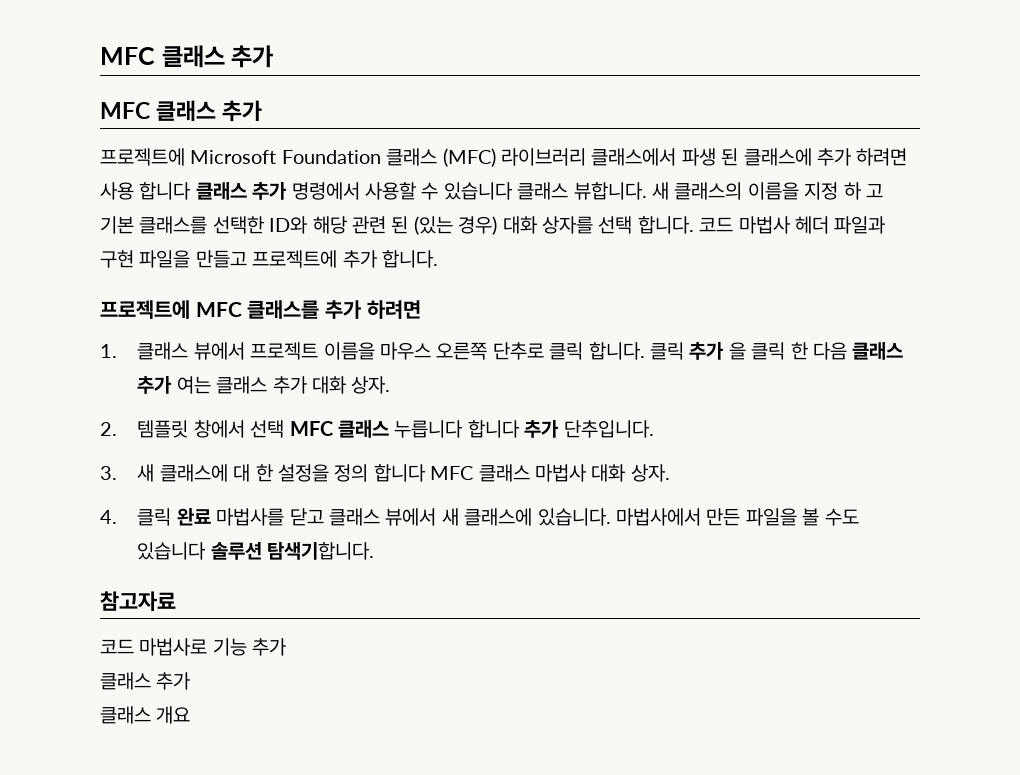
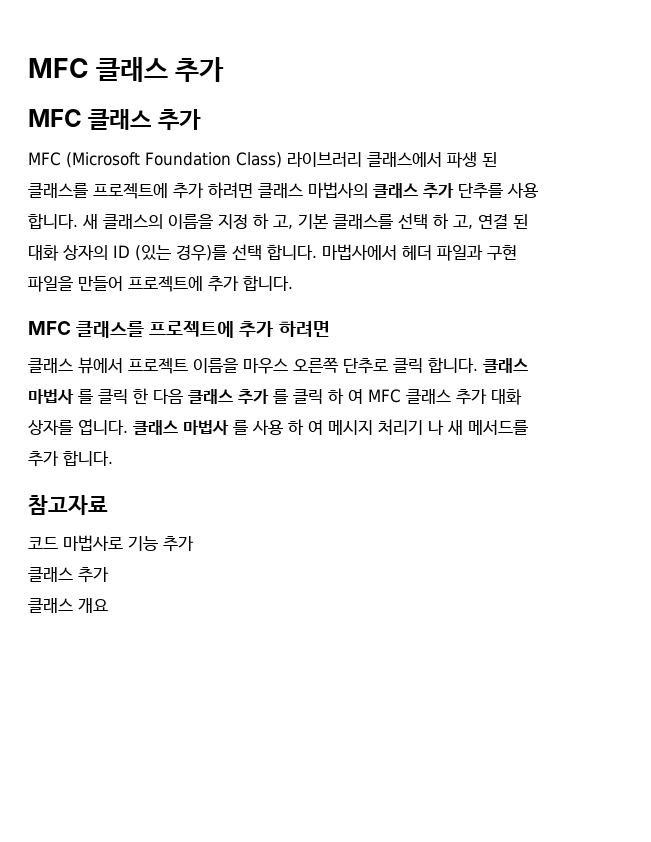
[100,148,908,167] [100,182,647,200] 프로젝트에 Microsoft Foundation 클래스 (MFC) 라이브러리 클래스에서 파생 된 클래스에 추가 하려면 사용 합니다 클래스 추가 명령에서 사용할 수 있습니다 클래스 뷰합니다. -> [28,152,497,168] [28,182,538,199] [28,213,78,229] MFC (Microsoft Foundation Class) 라이브러리 클래스에서 파생 된 클래스를 프로젝트에 추가 하려면 클래스 마법사의 클래스 추가 단추를 사용 합니다.
[865,183,883,198] 고 -> [273,215,293,229] 고,
[212,216,791,235] 선택한 ID와 해당 관련 된 (있는 경우) 대화 상자를 선택 합니다. 코드 마법사 -> [398,213,528,229] [28,244,397,261] 선택 하 고, 연결 된 대화 상자의 ID (있는 경우)를 선택 합니다. 마법사에서
[195,250,247,268] 만들고 -> [78,276,123,291] 만들어
[100,300,190,319] 프로젝트에 -> (293, 283) none
(320, 309) none -> [149,320,235,338] 프로젝트에
[100,344,117,358] 1. -> (330, 329) none
[650,342,746,360] 클릭 추가 을 -> [483,358,528,373] [28,389,93,404] 클래스 마법사 를
[176,376,391,394] [100,420,654,438] [100,464,670,482] [100,508,859,526] [137,542,375,560] 여는 클래스 추가 대화 상자. // 2. 템플릿 창에서 선택 MFC 클래스 누릅니다 합니다 추가 단추입니다. // 3. 새 클래스에 대 한 설정을 정의 합니다 MFC 클래스 마법사 대화 상자. // 4. 클릭 완료 마법사를 닫고 클래스 뷰에서 새 클래스에 있습니다. 마법사에서 만든 파일을 볼 수도 있습니다 솔루션 탐색기합니다. -> [273,388,522,405] [28,419,528,435] [28,450,113,467] 를 클릭 하 여 MFC 클래스 추가 대화 상자를 엽니다. 클래스 마법사 를 사용 하 여 메시지 처리기 나 새 메서드를 추가 합니다.

